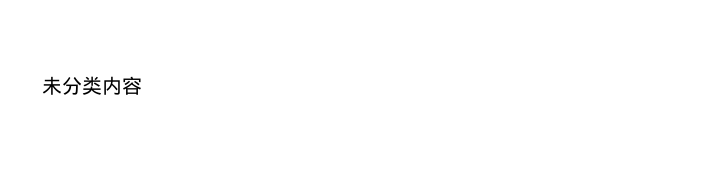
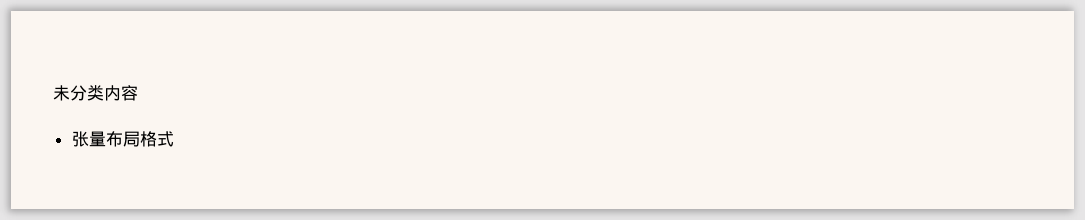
(142, 85) none -> [71,131,174,147] // 张量布局格式

